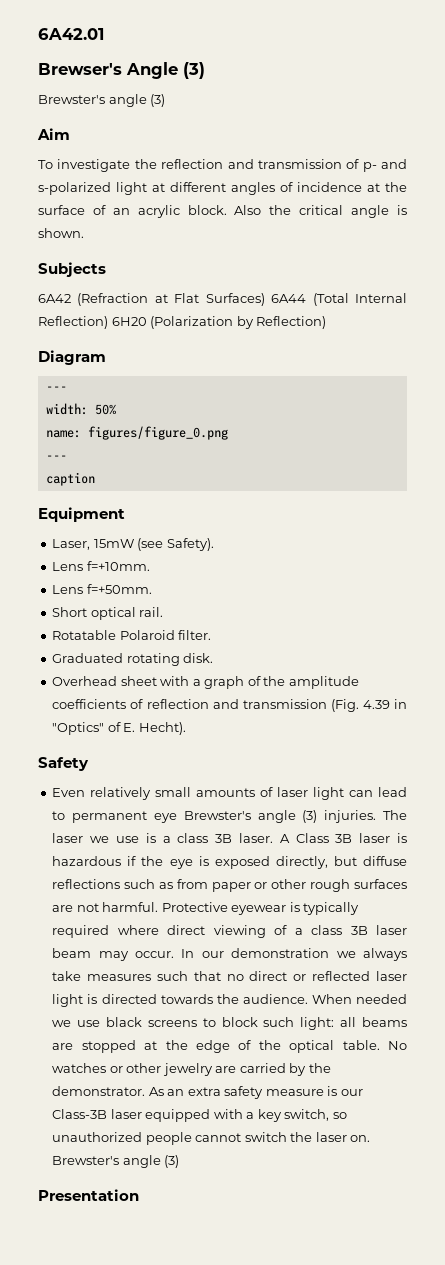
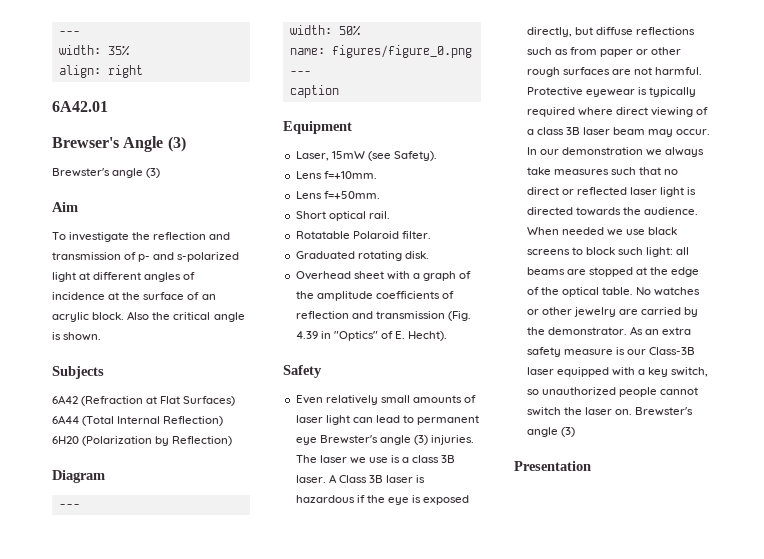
(38, 34) none -> [58,31,80,35] [58,45,130,56] [58,65,143,78] --- // width: 35% // align: right //

